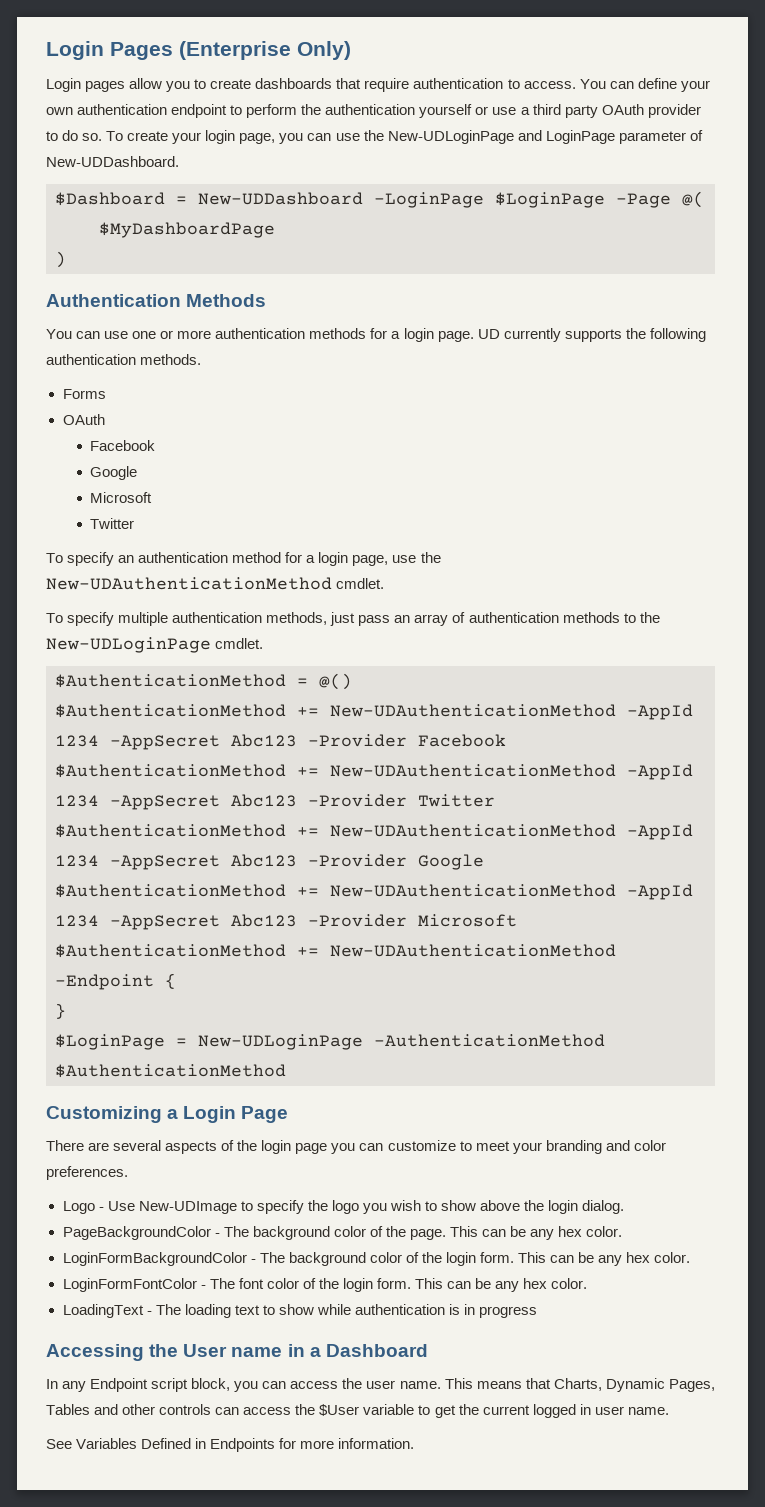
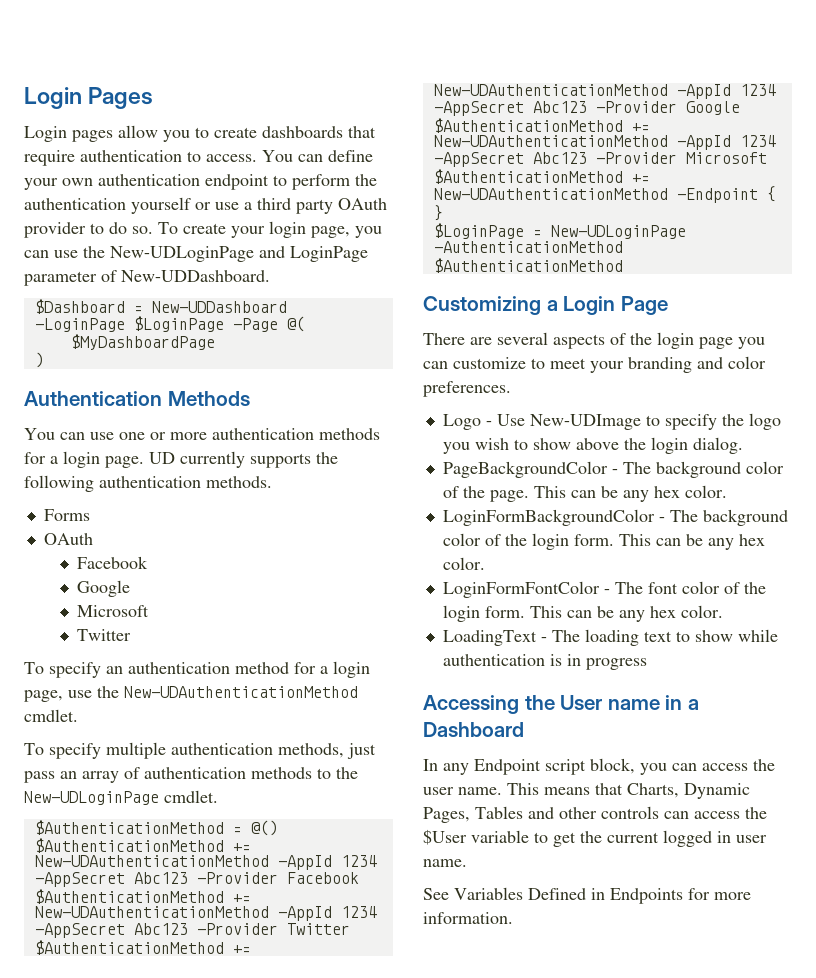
[179,41,351,60] (Enterprise Only) -> (154, 98) none

